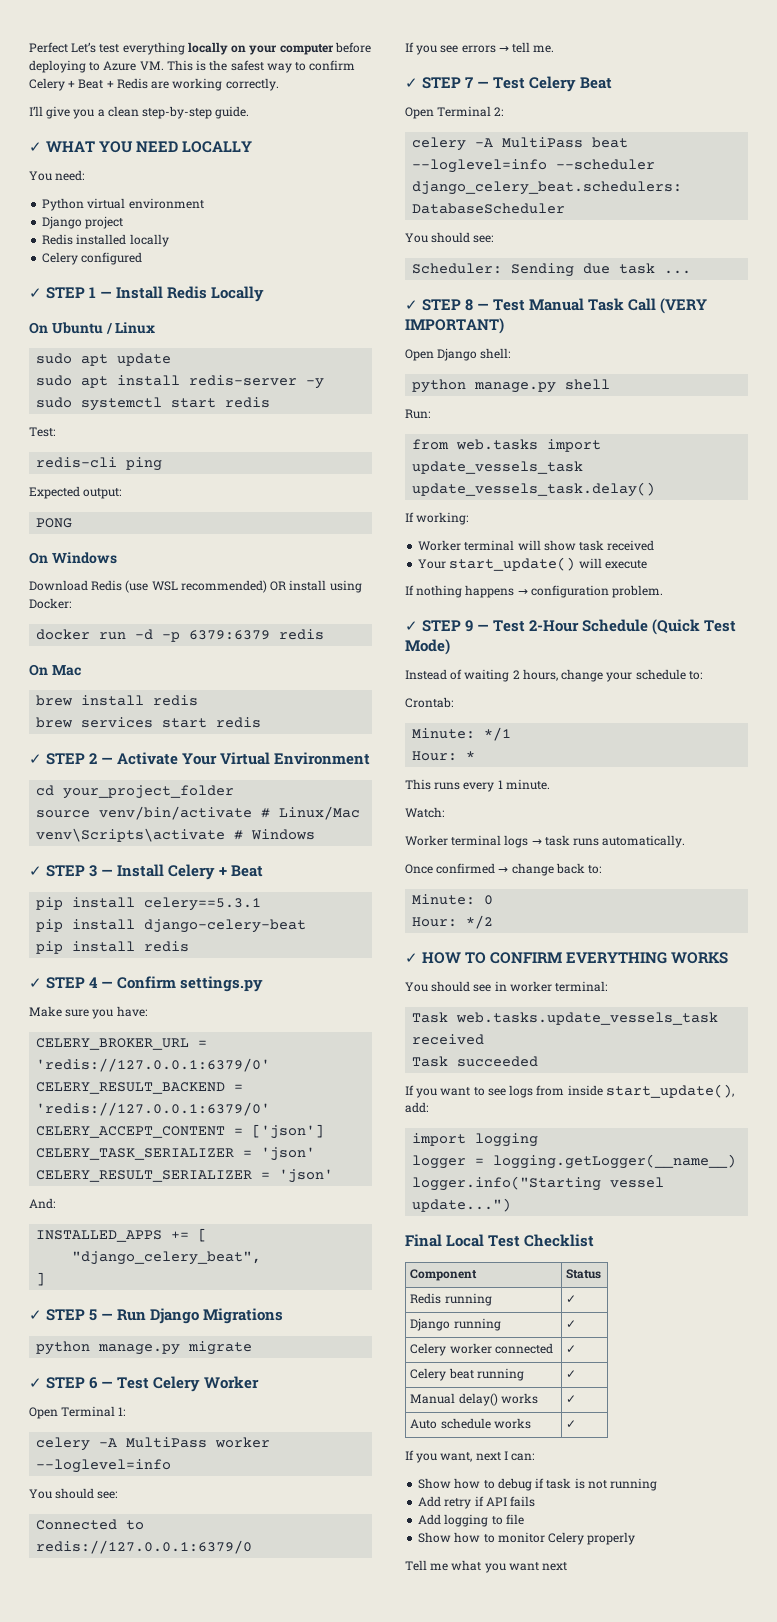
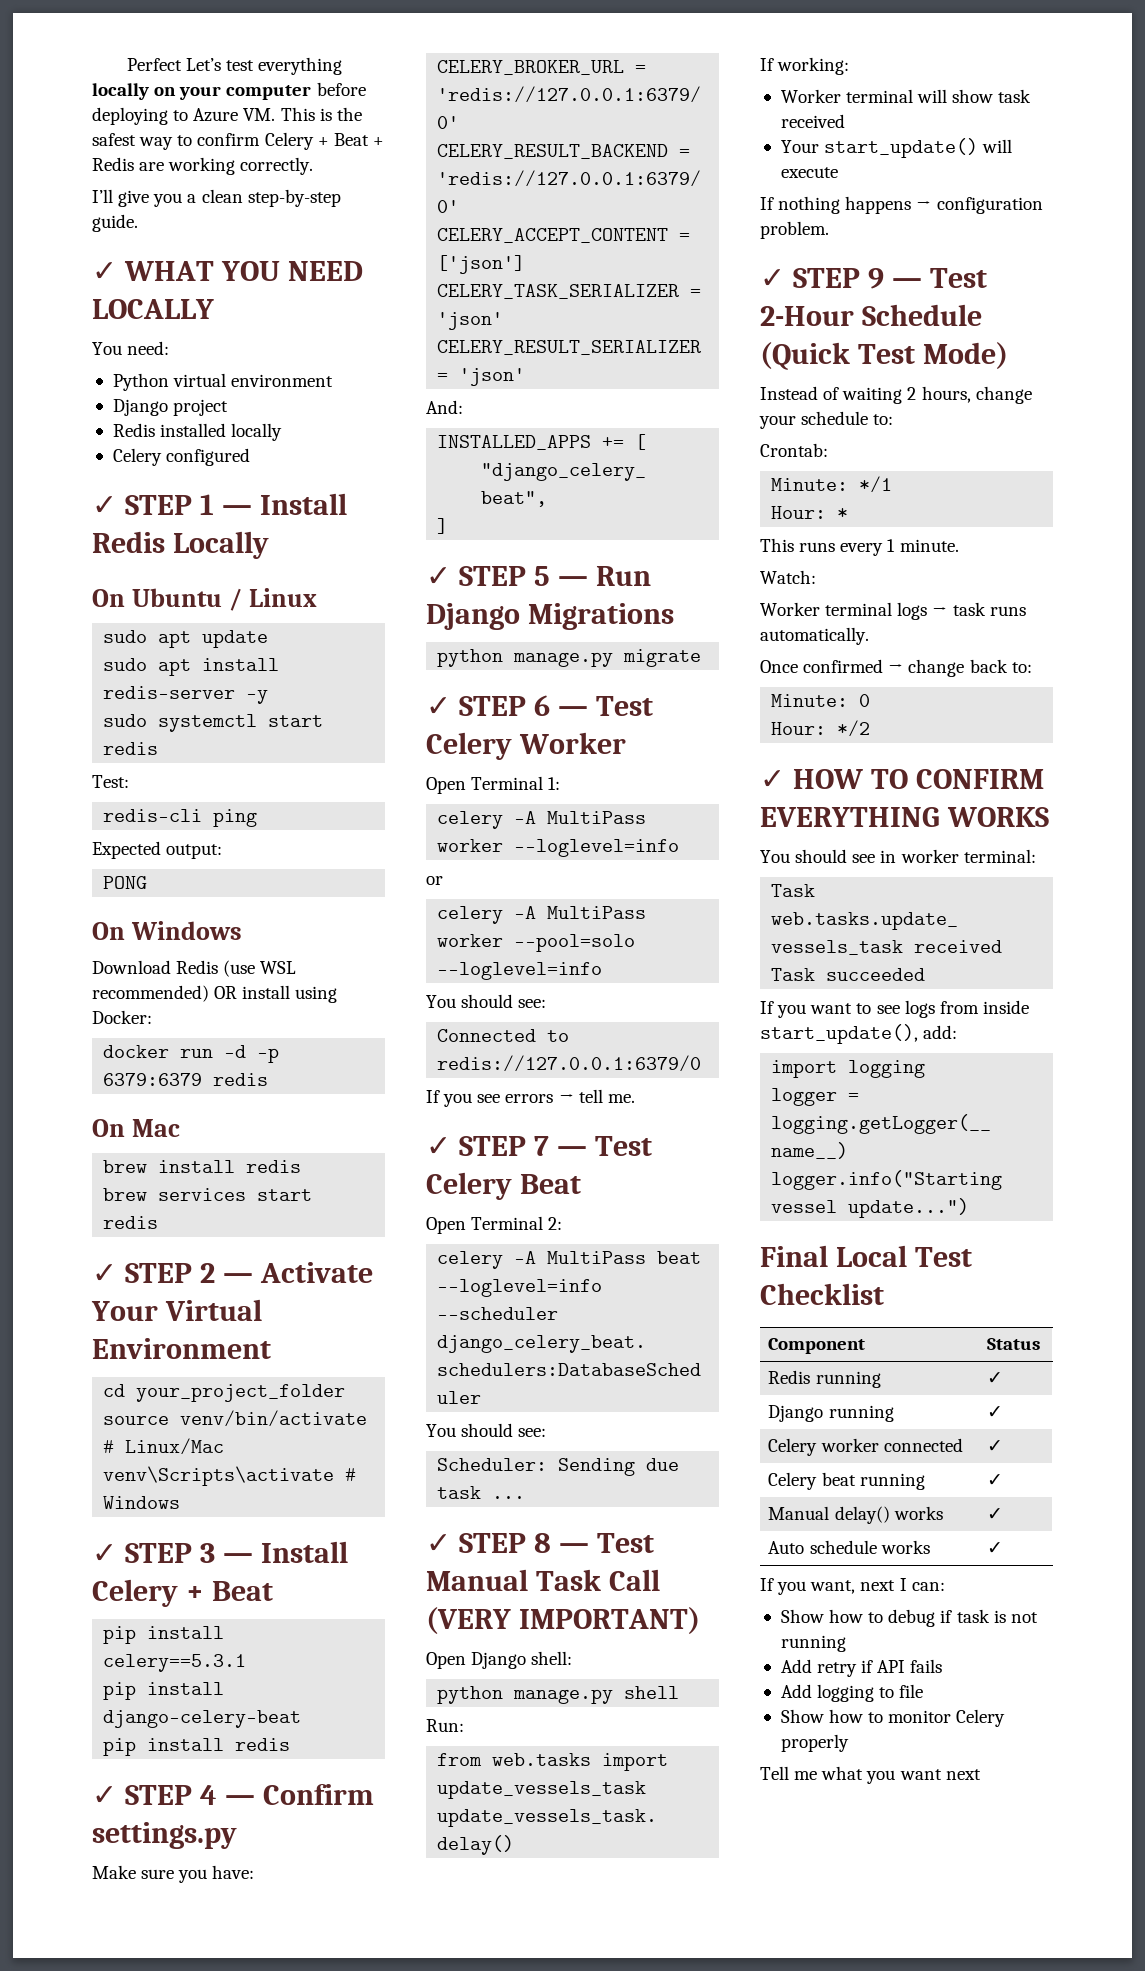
(172, 1466) none -> [426,876,443,885] [437,906,647,924] [437,934,636,952] [437,962,603,980] // or // celery -A MultiPass worker --pool=solo --loglevel=info

